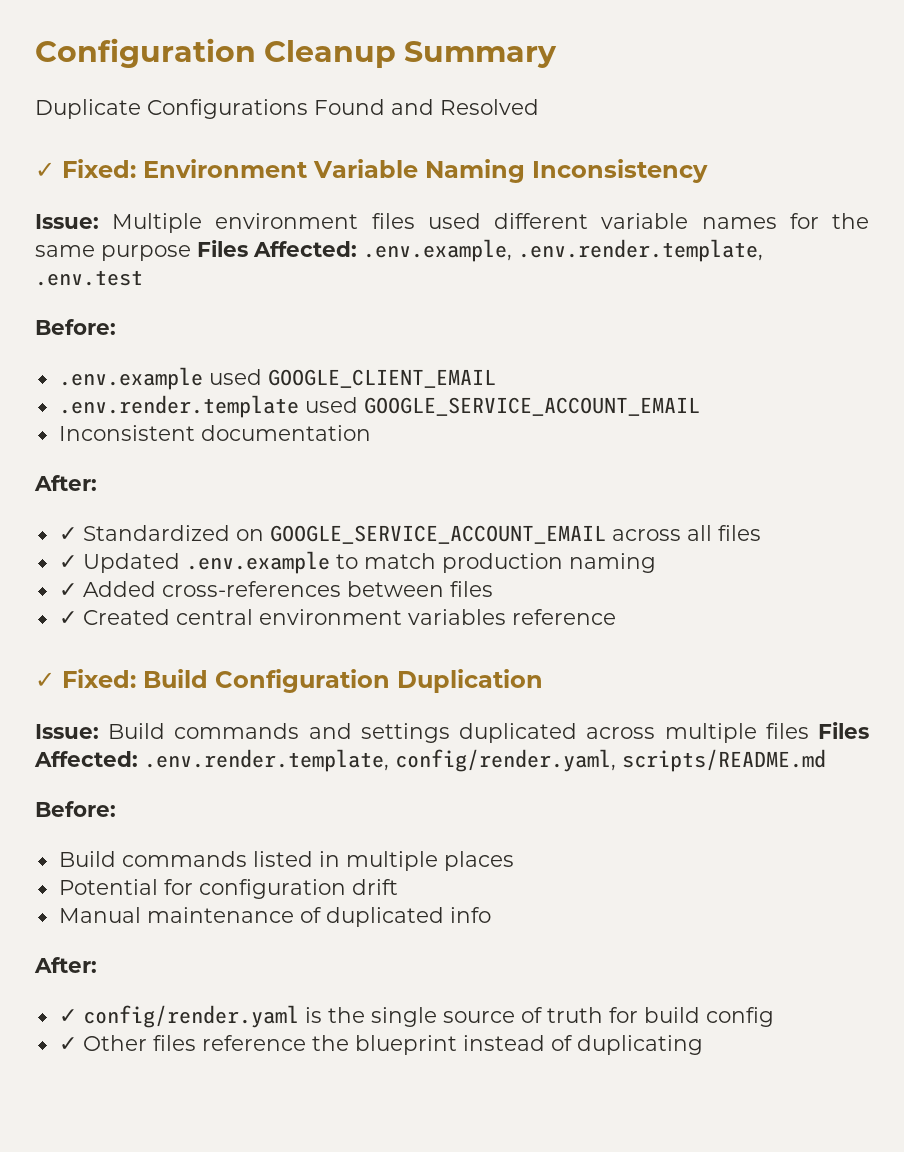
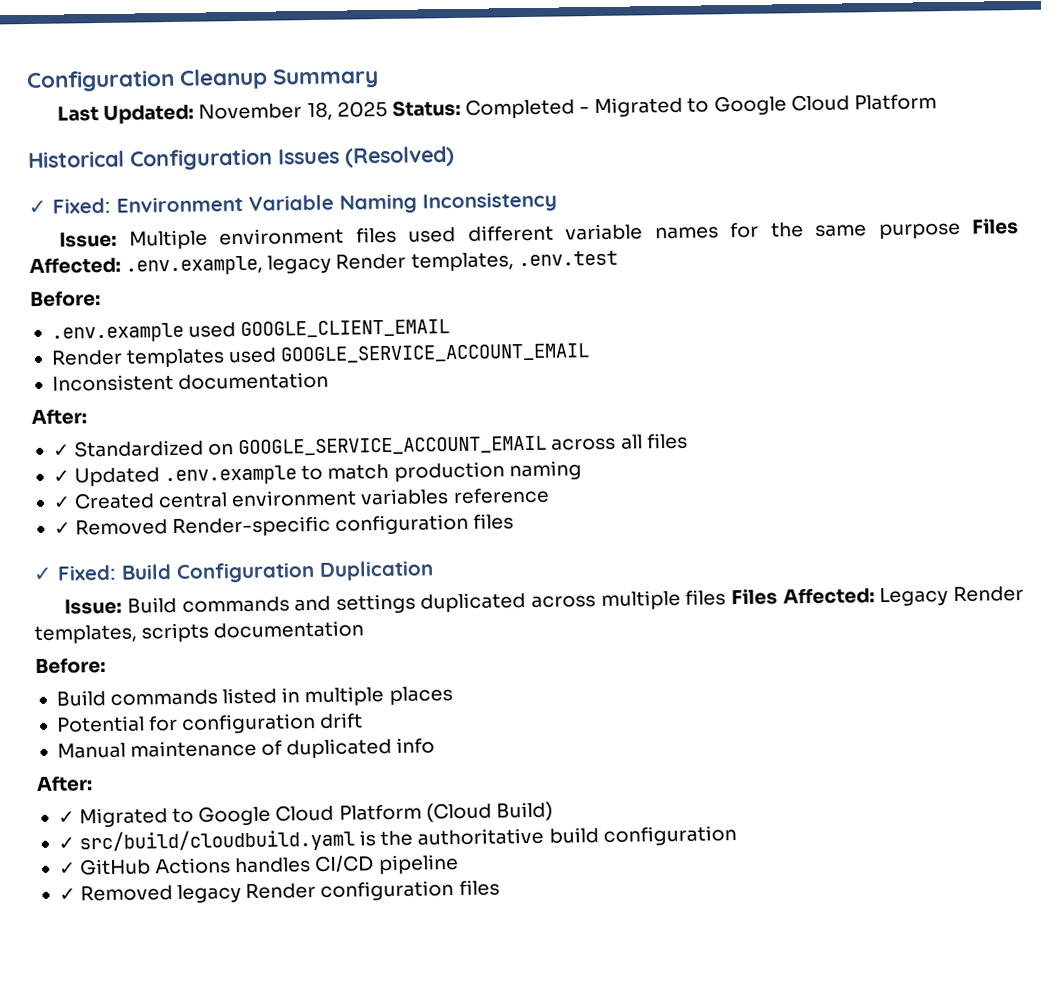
[35,99,539,119] Duplicate Configurations Found and Resolved -> [57,94,937,124] [28,146,455,171] Last Updated: November 18, 2025 Status: Completed - Migrated to Google Cloud Platform // Historical Configuration Issues (Resolved)
[518,239,763,262] .env.render.template, -> [267,252,514,274] legacy Render templates,
[58,395,299,418] .env.render.template -> [50,348,226,368] Render templates
[58,581,493,597] // ✓ Added cross-references between files -> (582, 470) none
(616, 617) none -> [53,513,515,538] // ✓ Removed Render-specific configuration files
[144,749,826,772] .env.render.template, config/render.yaml, scripts/README.md -> [879,585,1025,607] [34,620,365,644] Legacy Render templates, scripts documentation
[82,1005,774,1028] [58,1035,703,1055] config/render.yaml is the single source of truth for build config // ✓ Other files reference the blueprint instead of duplicating -> [79,801,553,828] [57,825,737,854] [58,854,459,876] [58,879,500,903] Migrated to Google Cloud Platform (Cloud Build) // ✓ src/build/cloudbuild.yaml is the authoritative build configuration // ✓ GitHub Actions handles CI/CD pipeline // ✓ Removed legacy Render configuration files

